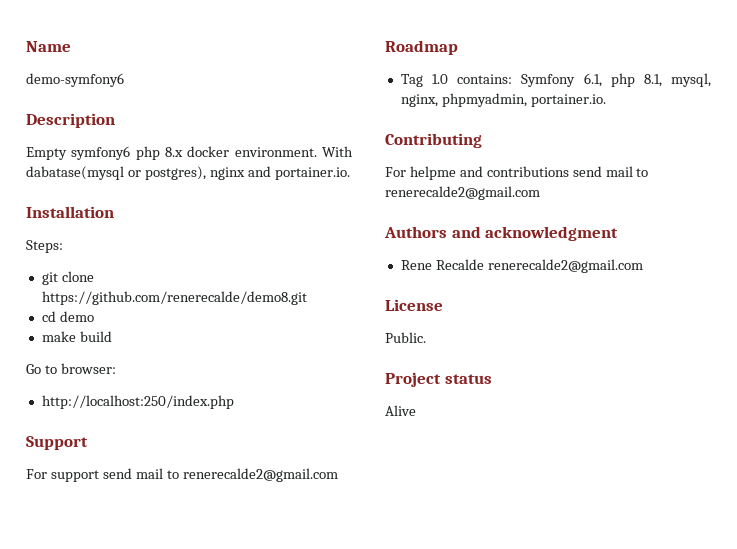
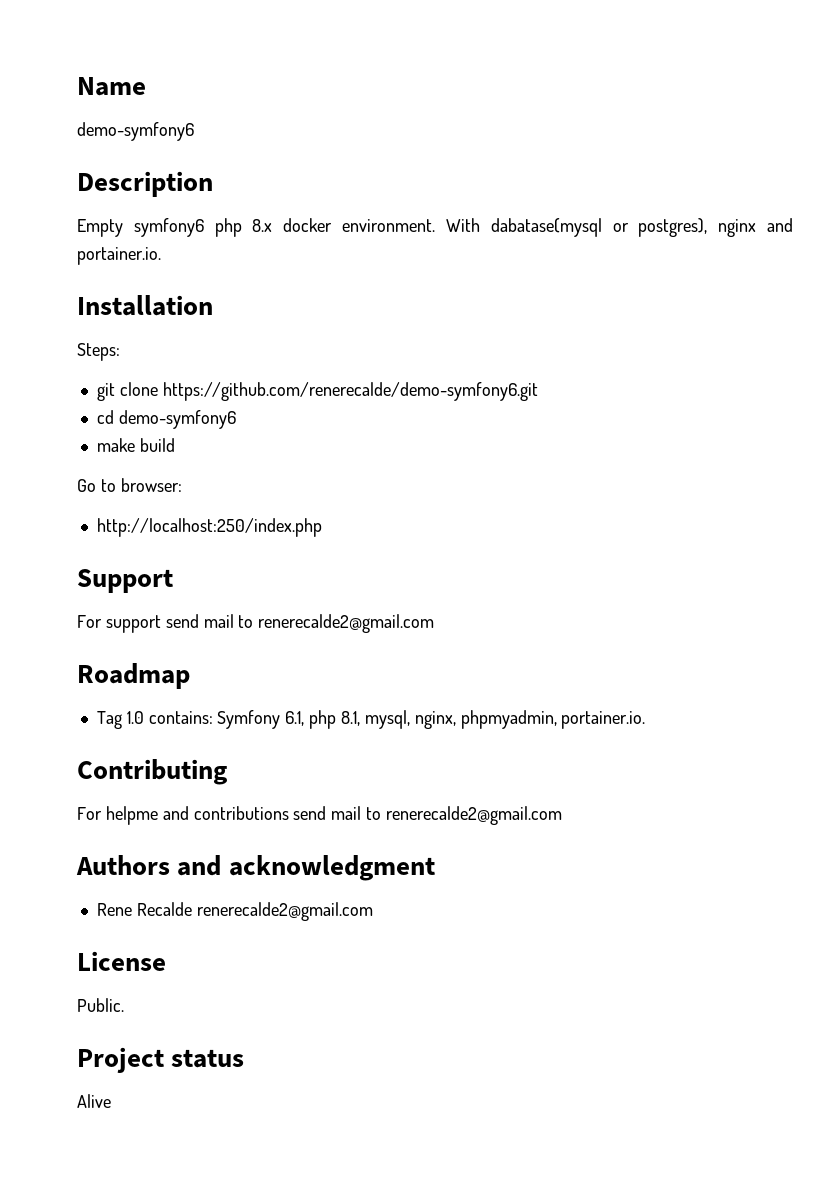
[41,291,307,305] https://github.com/renerecalde/demo8.git -> [162,382,539,401] https://github.com/renerecalde/demo-symfony6.git
[59,311,94,322] demo -> [118,410,236,429] demo-symfony6

